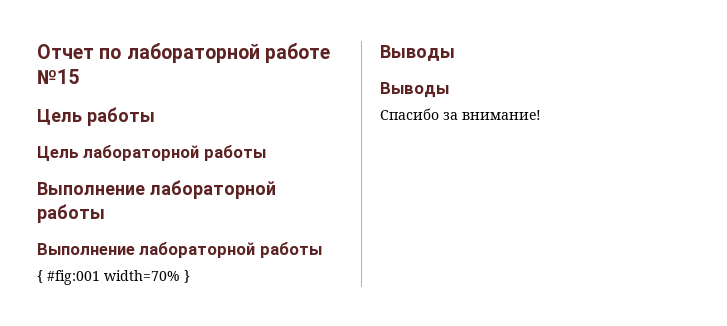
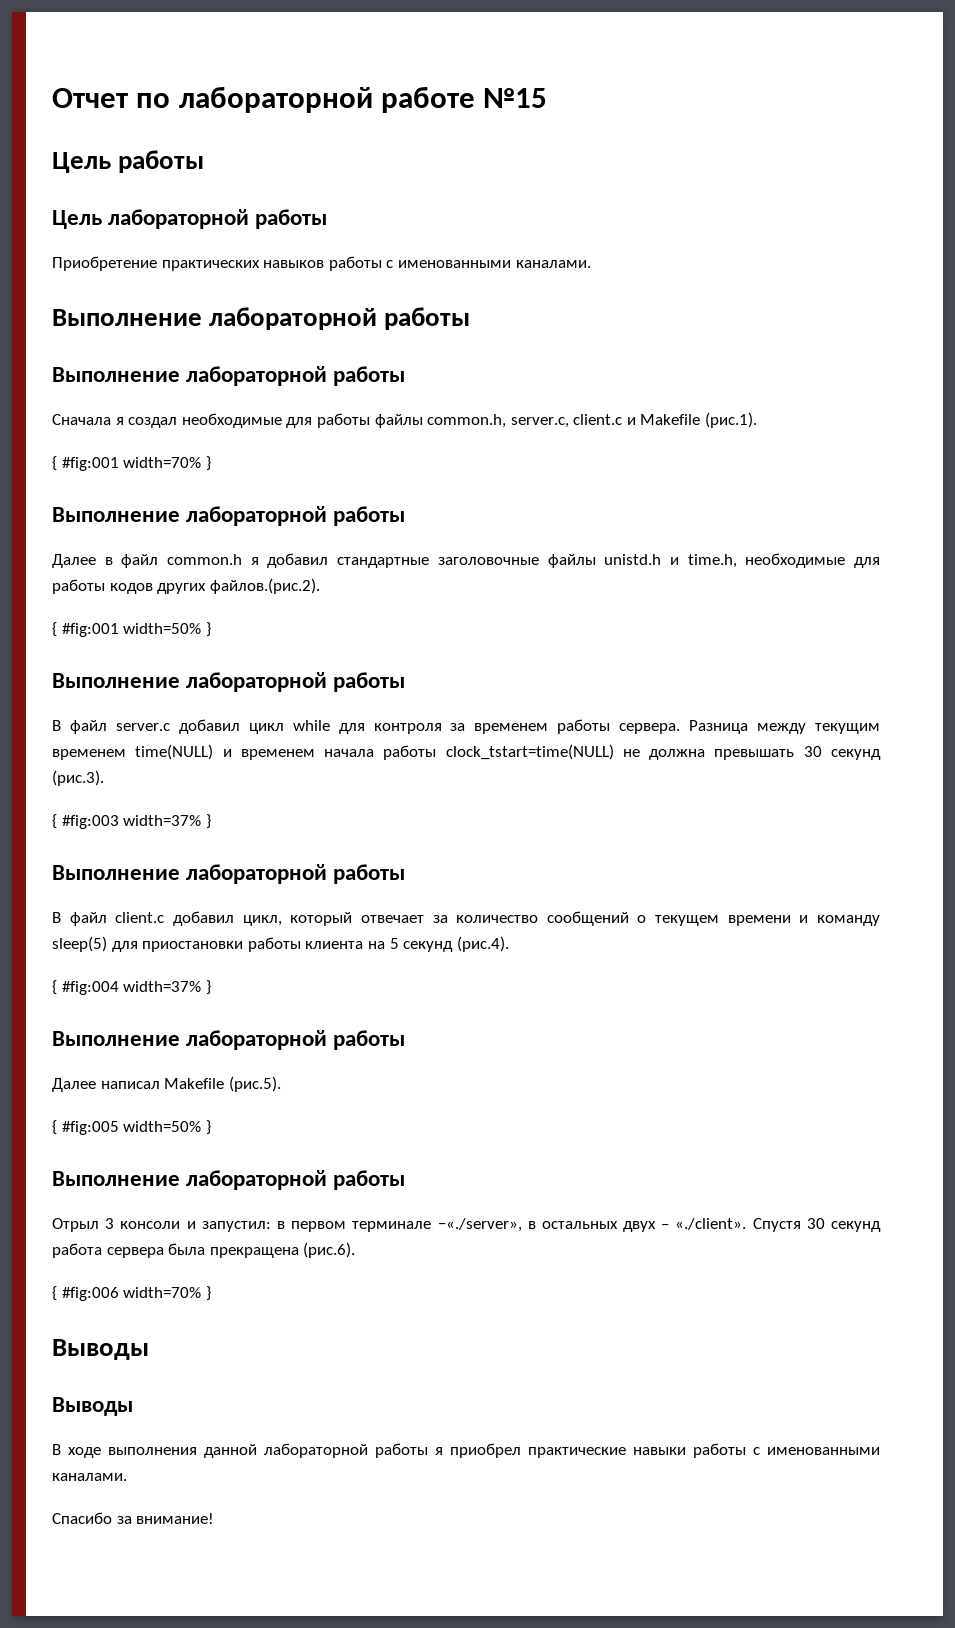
(266, 153) none -> [52,256,591,271] // Приобретение практических навыков работы с именованными каналами.
[37,270,190,285] [380,45,455,61] [380,82,449,98] { #fig:001 width=70% } // Выводы // Выводы -> [52,412,758,428] [52,456,211,471] [52,506,406,526] [52,553,881,568] [52,578,320,594] [52,622,211,637] [52,672,406,692] [52,719,881,734] [52,744,881,760] [52,770,104,786] [52,814,211,829] [52,864,406,884] [52,911,880,926] [52,936,509,952] [52,980,211,995] [52,1030,406,1050] [52,1076,281,1092] [52,1120,211,1135] [52,1170,406,1190] [52,1218,881,1232] [52,1242,356,1258] [52,1286,211,1301] [52,1339,149,1360] [52,1397,133,1416] [52,1443,880,1458] [52,1473,127,1481] Сначала я создал необходимые для работы файлы common.h, server.c, client.c и Makefile (рис.1). // { #fig:001 width=70% } // Выполнение лабораторной работы // Далее в файл common.h я добавил стандартные заголовочные файлы unistd.h и time.h, необходимые для работы кодов других файлов.(рис.2). // { #fig:001 width=50% } // Выполнение лабораторной работы // В файл server.c добавил цикл while для контроля за временем работы сервера. Разница между текущим временем time(NULL) и временем начала работы clock_tstart=time(NULL) не должна превышать 30 секунд (рис.3). // { #fig:003 width=37% } // Выполнение лабораторной работы // В файл client.c добавил цикл, который отвечает за количество сообщений о текущем времени и команду sleep(5) для приостановки работы клиента на 5 секунд (рис.4). // { #fig:004 width=37% } // Выполнение лабораторной работы // Далее написал Makefile (рис.5). // { #fig:005 width=50% } // Выполнение лабораторной работы // Отрыл 3 консоли и запустил: в первом терминале −«./server», в остальных двух – «./client». Спустя 30 секунд работа сервера была прекращена (рис.6). // { #fig:006 width=70% } // Выводы // Выводы // В ходе выполнения данной лабораторной работы я приобрел практические навыки работы с именованными каналами.

